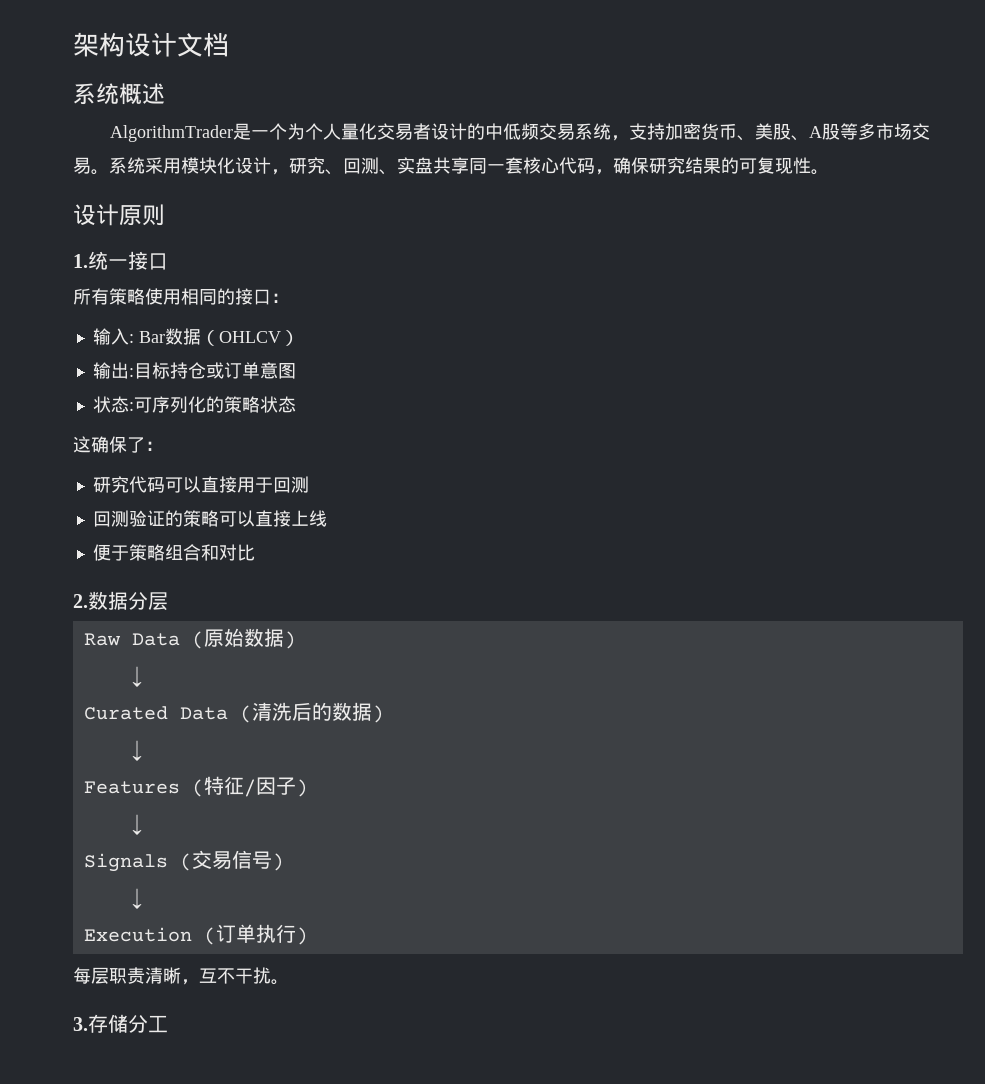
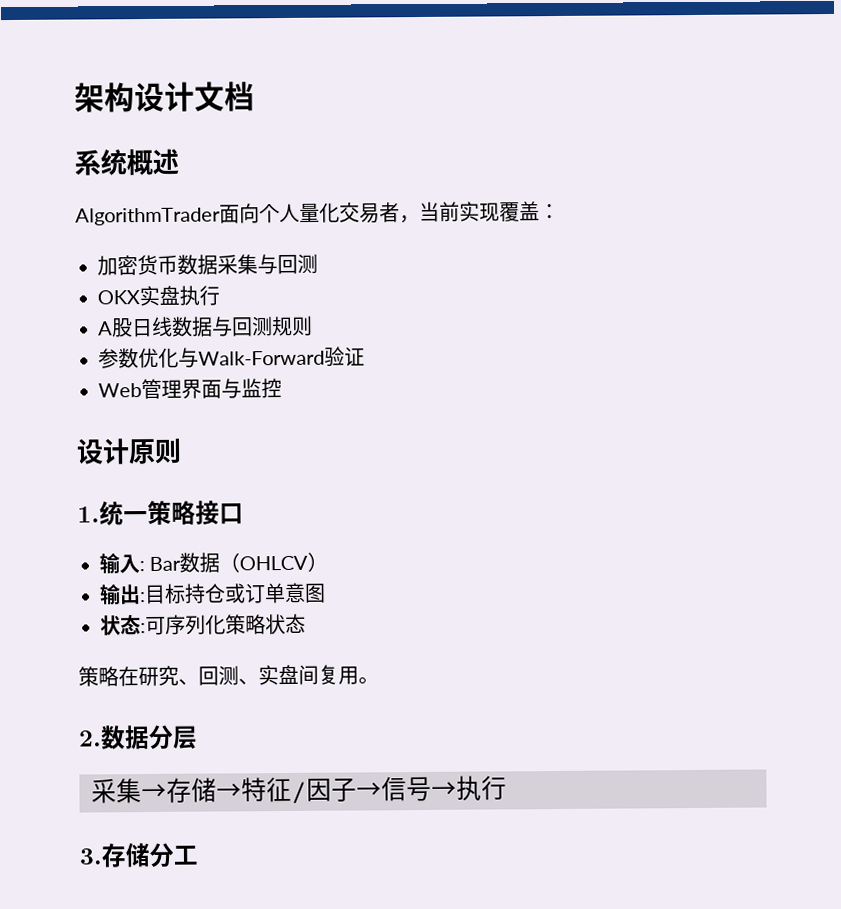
[233,123,306,140] 是一个为 -> [219,203,260,224] 面向
[431,123,931,141] [73,157,829,175] 设计的中低频交易系统，支持加密货币、美股、A股等多市场交易。系统采用模块化设计，研究、回测、实盘共享同一套核心代码，确保研究结果的可复现性。 -> [399,201,560,224] [97,253,318,276] [97,285,220,307] [98,315,313,338] [98,346,365,369] [98,378,282,400] ，当前实现覆盖： // 加密货币数据采集与回测 // OKX实盘执行 // A股日线数据与回测规则 // 参数优化与Walk-Forward验证 // Web管理界面与监控
[128,251,168,270] [73,288,289,305] 接口 // 所有策略使用相同的接口： -> [147,500,244,526] 策略接口
[205,396,224,413] 的 -> (226, 624) none
[73,436,163,453] [92,476,309,493] [92,510,327,527] [92,544,255,561] [73,591,168,611] [83,628,296,649] [131,666,142,687] [83,702,384,723] [131,740,142,761] [83,776,308,797] [131,814,142,835] [83,850,284,872] [131,888,142,909] [83,924,308,945] [73,967,289,985] 这确保了： // 研究代码可以直接用于回测 // 回测验证的策略可以直接上线 // 便于策略组合和对比 // 2.数据分层 // Raw Data (原始数据) // ↓ // Curated Data (清洗后的数据) // ↓ // Features (特征/因子) // ↓ // Signals (交易信号) // ↓ // Execution (订单执行) // 每层职责清晰，互不干扰。 -> [78,664,379,687] [79,724,198,750] [91,775,507,804] 策略在研究、回测、实盘间复用。 // 2.数据分层 // 采集→存储→特征/因子→信号→执行

